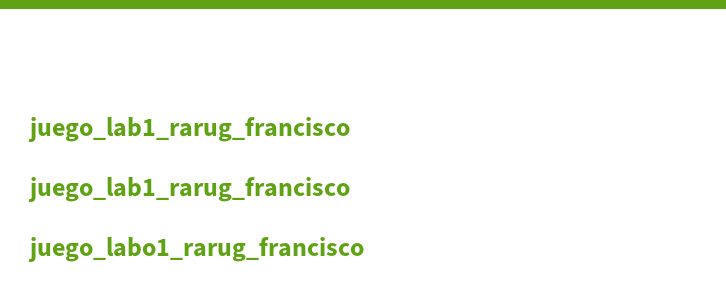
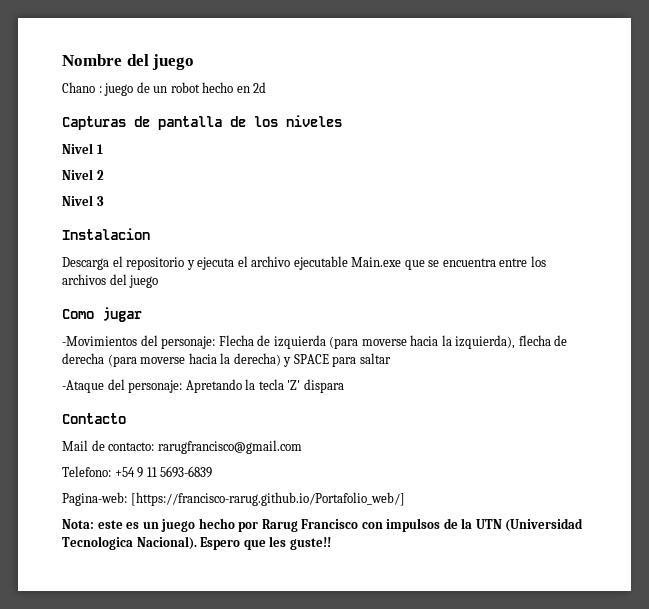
[28,117,350,142] [28,177,350,202] [28,237,364,262] juego_lab1_rarug_francisco // juego_lab1_rarug_francisco // juego_labo1_rarug_francisco -> [62,54,195,70] [62,82,267,96] [62,115,342,130] [62,143,103,154] [62,169,104,180] [62,195,104,206] [62,228,150,240] [62,256,546,270] [62,274,159,288] [62,307,142,322] [62,335,568,349] [62,353,391,367] [62,379,344,393] [62,413,126,424] [62,440,302,454] [62,466,213,478] [62,492,405,506] [62,518,584,532] [62,536,331,550] Nombre del juego // Chano : juego de un robot hecho en 2d // Capturas de pantalla de los niveles // Nivel 1 // Nivel 2 // Nivel 3 // Instalacion // Descarga el repositorio y ejecuta el archivo ejecutable Main.exe que se encuentra entre los archivos del juego // Como jugar // -Movimientos del personaje: Flecha de izquierda (para moverse hacia la izquierda), flecha de derecha (para moverse hacia la derecha) y SPACE para saltar // -Ataque del personaje: Apretando la tecla 'Z' dispara // Contacto // Mail de contacto: rarugfrancisco@gmail.com // Telefono: +54 9 11 5693-6839 // Pagina-web: [https://francisco-rarug.github.io/Portafolio_web/] // Nota: este es un juego hecho por Rarug Francisco con impulsos de la UTN (Universidad Tecnologica Nacional). Espero que les guste!!

